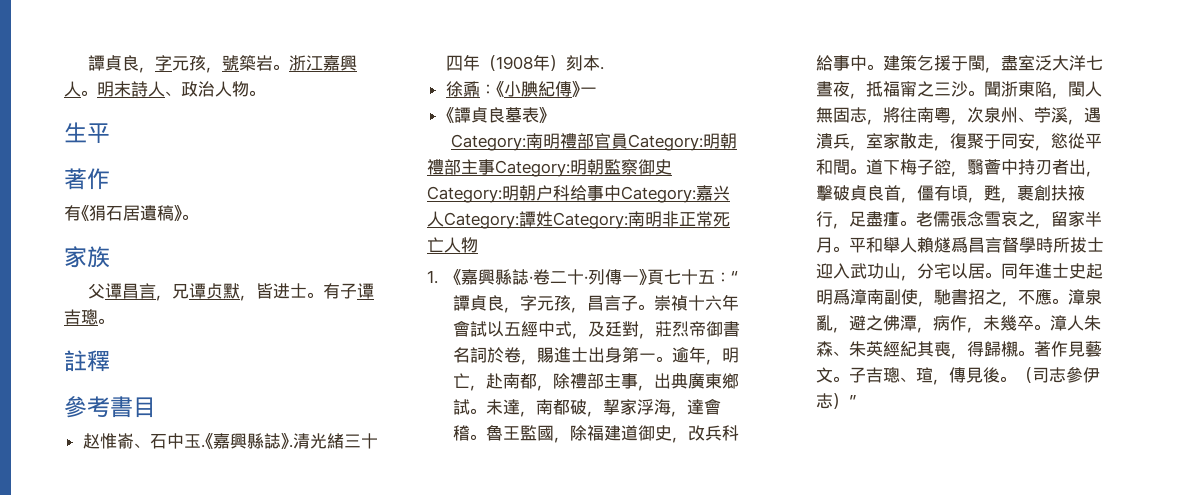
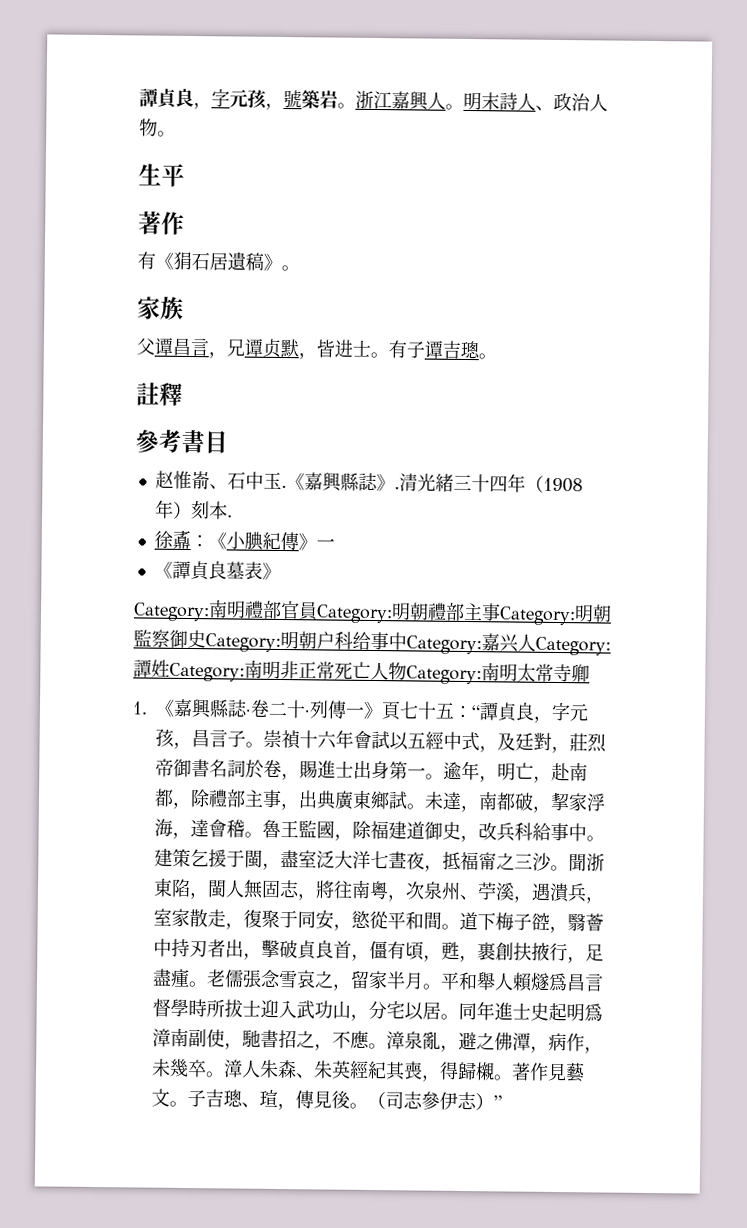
(478, 245) none -> [406,662,590,685] Category:南明太常寺卿

